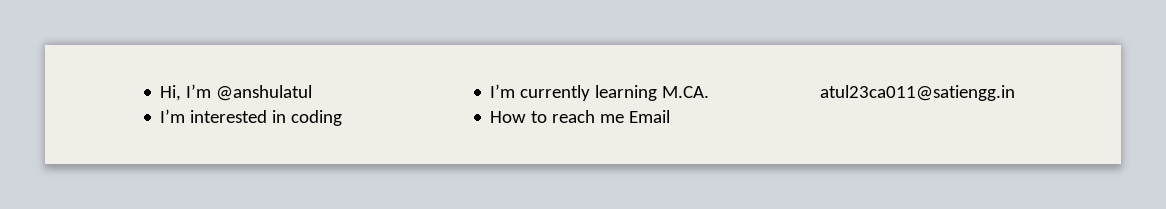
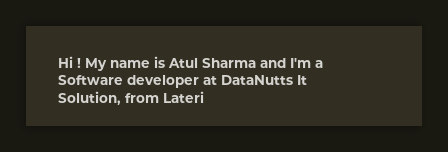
[160,84,313,101] [160,109,343,126] [490,84,710,101] [490,110,671,123] [820,85,1016,101] Hi, I’m @anshulatul // I’m interested in coding // I’m currently learning M.CA. // How to reach me Email atul23ca011@satiengg.in -> [58,56,323,71] [58,75,307,88] [58,91,204,105] Hi ! My name is Atul Sharma and I'm a Software developer at DataNutts It Solution, from Lateri

